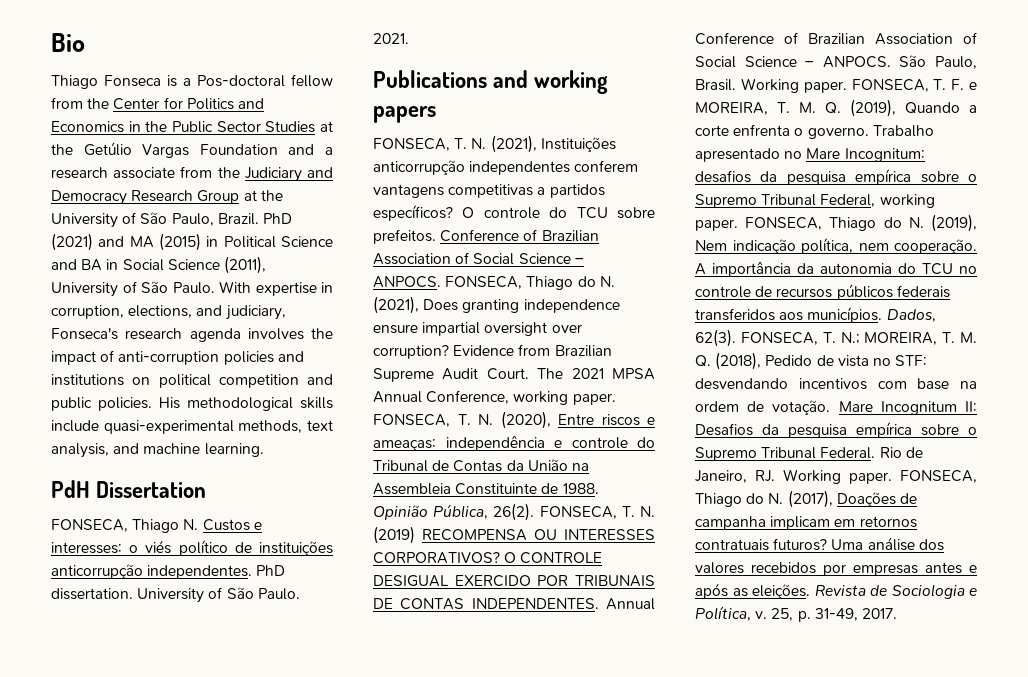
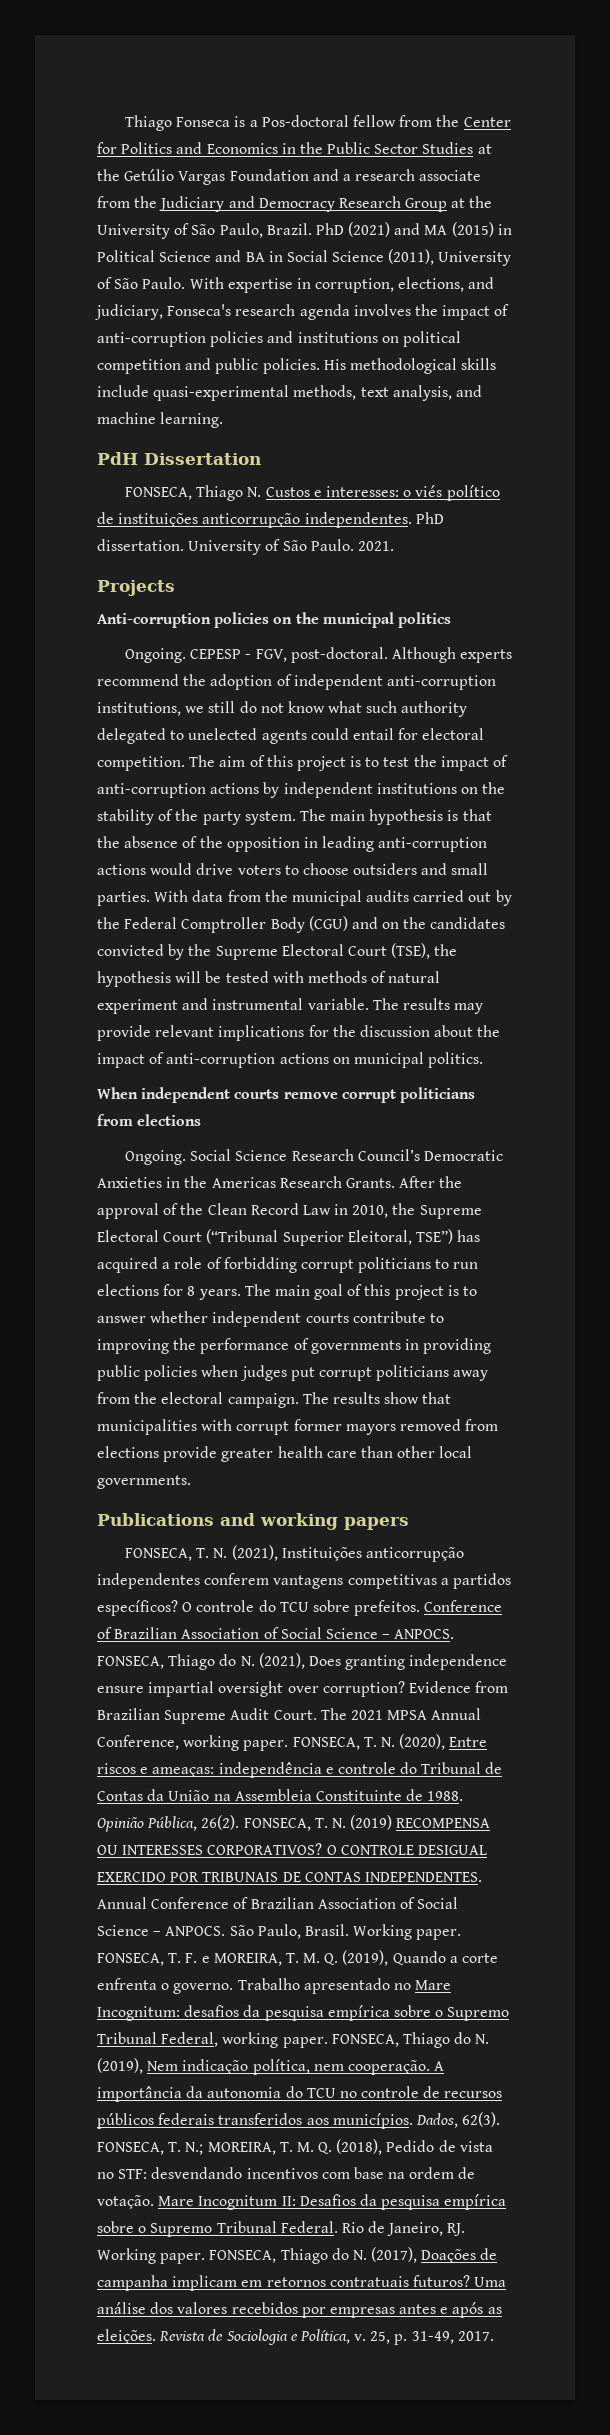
[51,33,85,52] Bio // -> (125, 123) none
(409, 38) none -> [97,580,175,596] [97,612,451,628] [125,647,513,663] [97,674,496,690] [97,701,468,717] [97,728,485,744] [97,755,509,771] [97,782,506,798] [97,809,492,825] [97,836,488,852] [97,863,489,875] [97,890,512,906] [97,916,506,933] [97,943,458,960] [97,971,441,987] [97,998,484,1014] [97,1025,501,1041] [97,1052,484,1068] [97,1087,475,1103] [97,1114,202,1126] [125,1149,504,1165] [97,1176,463,1188] [97,1203,482,1219] [97,1229,481,1246] [97,1257,479,1273] [97,1284,478,1300] [97,1311,444,1327] [97,1338,492,1354] [97,1365,489,1381] [97,1392,452,1408] [97,1419,499,1435] [97,1446,473,1462] [97,1475,191,1489] // Projects // Anti-corruption policies on the municipal politics // Ongoing. CEPESP - FGV, post-doctoral. Although experts recommend the adoption of independent anti-corruption institutions, we still do not know what such authority delegated to unelected agents could entail for electoral competition. The aim of this project is to test the impact of anti-corruption actions by independent institutions on the stability of the party system. The main hypothesis is that the absence of the opposition in leading anti-corruption actions would drive voters to choose outsiders and small parties. With data from the municipal audits carried out by the Federal Comptroller Body (CGU) and on the candidates convicted by the Supreme Electoral Court (TSE), the hypothesis will be tested with methods of natural experiment and instrumental variable. The results may provide relevant implications for the discussion about the impact of anti-corruption actions on municipal politics. // When independent courts remove corrupt politicians from elections // Ongoing. Social Science Research Council’s Democratic Anxieties in the Americas Research Grants. After the approval of the Clean Record Law in 2010, the Supreme Electoral Court (“Tribunal Superior Eleitoral, TSE”) has acquired a role of forbidding corrupt politicians to run elections for 8 years. The main goal of this project is to answer whether independent courts contribute to improving the performance of governments in providing public policies when judges put corrupt politicians away from the electoral campaign. The results show that municipalities with corrupt former mayors removed from elections provide greater health care than other local governments.

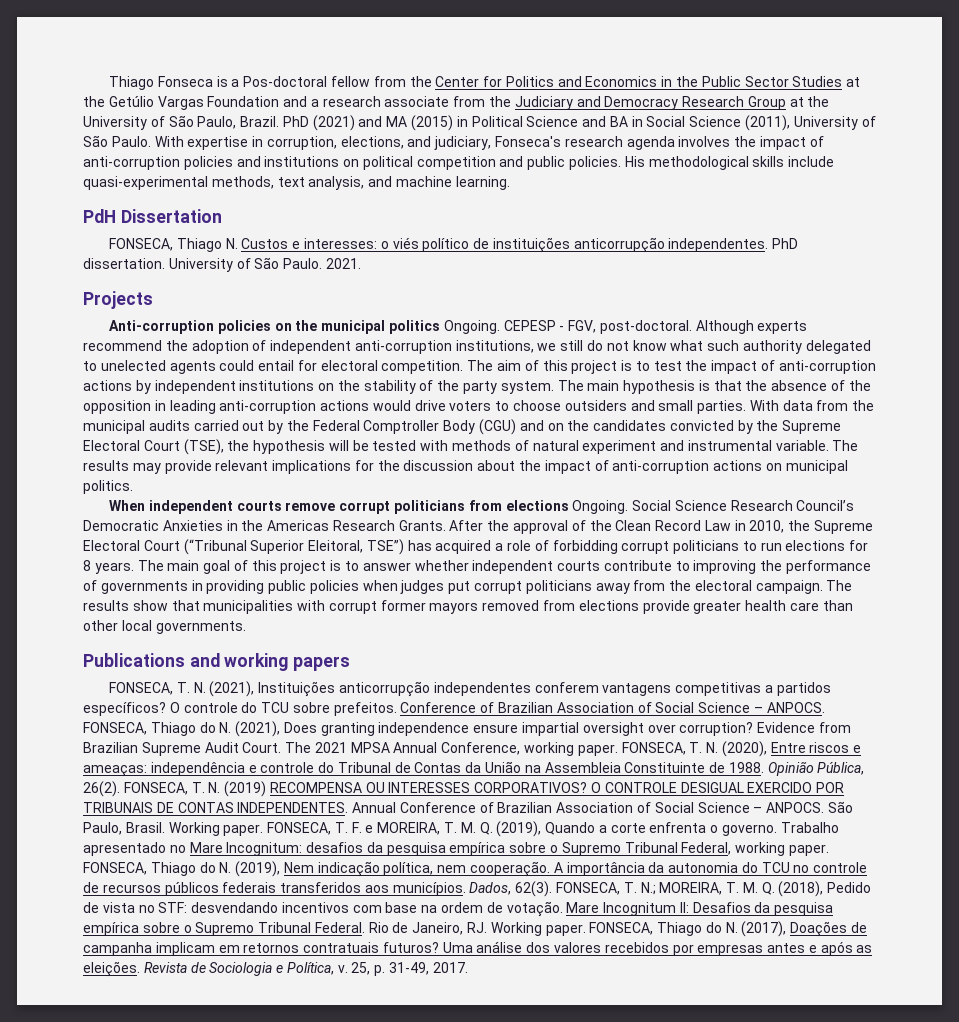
(451, 620) // -> (440, 327) none
(202, 1120) // -> (569, 505) none

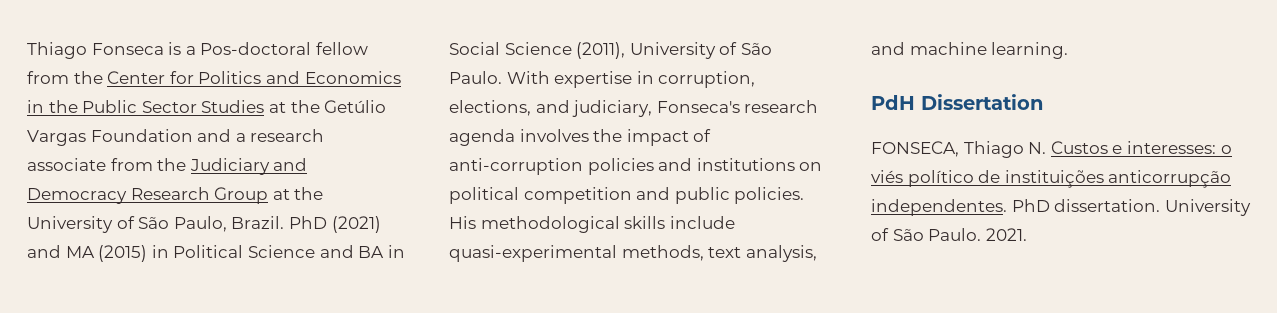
[83,291,153,309] [109,320,808,334] [83,340,871,354] [83,360,876,374] [83,380,871,394] [83,400,875,414] [83,419,842,435] [83,439,859,455] [83,460,848,474] [83,480,133,494] [109,500,855,514] [83,520,874,534] [83,539,869,555] [83,560,872,574] [83,580,853,594] [83,600,853,614] [83,620,246,634] [83,653,351,671] [109,681,831,697] [83,702,825,716] [83,721,851,737] [83,741,862,757] [83,761,865,777] [83,781,845,797] [83,801,853,813] [83,821,839,837] [83,842,829,856] [83,861,868,877] [83,881,872,897] [83,901,834,917] [83,921,868,937] [83,941,873,956] [83,961,468,977] // Projects // Anti-corruption policies on the municipal politics Ongoing. CEPESP - FGV, post-doctoral. Although experts recommend the adoption of independent anti-corruption institutions, we still do not know what such authority delegated to unelected agents could entail for electoral competition. The aim of this project is to test the impact of anti-corruption actions by independent institutions on the stability of the party system. The main hypothesis is that the absence of the opposition in leading anti-corruption actions would drive voters to choose outsiders and small parties. With data from the municipal audits carried out by the Federal Comptroller Body (CGU) and on the candidates convicted by the Supreme Electoral Court (TSE), the hypothesis will be tested with methods of natural experiment and instrumental variable. The results may provide relevant implications for the discussion about the impact of anti-corruption actions on municipal politics. // When independent courts remove corrupt politicians from elections Ongoing. Social Science Research Council’s Democratic Anxieties in the Americas Research Grants. After the approval of the Clean Record Law in 2010, the Supreme Electoral Court (“Tribunal Superior Eleitoral, TSE”) has acquired a role of forbidding corrupt politicians to run elections for 8 years. The main goal of this project is to answer whether independent courts contribute to improving the performance of governments in providing public policies when judges put corrupt politicians away from the electoral campaign. The results show that municipalities with corrupt former mayors removed from elections provide greater health care than other local governments. // Publications and working papers // FONSECA, T. N. (2021), Instituições anticorrupção independentes conferem vantagens competitivas a partidos específicos? O controle do TCU sobre prefeitos. Conference of Brazilian Association of Social Science – ANPOCS. FONSECA, Thiago do N. (2021), Does granting independence ensure impartial oversight over corruption? Evidence from Brazilian Supreme Audit Court. The 2021 MPSA Annual Conference, working paper. FONSECA, T. N. (2020), Entre riscos e ameaças: independência e controle do Tribunal de Contas da União na Assembleia Constituinte de 1988. Opinião Pública, 26(2). FONSECA, T. N. (2019) RECOMPENSA OU INTERESSES CORPORATIVOS? O CONTROLE DESIGUAL EXERCIDO POR TRIBUNAIS DE CONTAS INDEPENDENTES. Annual Conference of Brazilian Association of Social Science – ANPOCS. São Paulo, Brasil. Working paper. FONSECA, T. F. e MOREIRA, T. M. Q. (2019), Quando a corte enfrenta o governo. Trabalho apresentado no Mare Incognitum: desafios da pesquisa empírica sobre o Supremo Tribunal Federal, working paper. FONSECA, Thiago do N. (2019), Nem indicação política, nem cooperação. A importância da autonomia do TCU no controle de recursos públicos federais transferidos aos municípios. Dados, 62(3). FONSECA, T. N.; MOREIRA, T. M. Q. (2018), Pedido de vista no STF: desvendando incentivos com base na ordem de votação. Mare Incognitum II: Desafios da pesquisa empírica sobre o Supremo Tribunal Federal. Rio de Janeiro, RJ. Working paper. FONSECA, Thiago do N. (2017), Doações de campanha implicam em retornos contratuais futuros? Uma análise dos valores recebidos por empresas antes e após as eleições. Revista de Sociologia e Política, v. 25, p. 31-49, 2017. -> (1027, 234) none

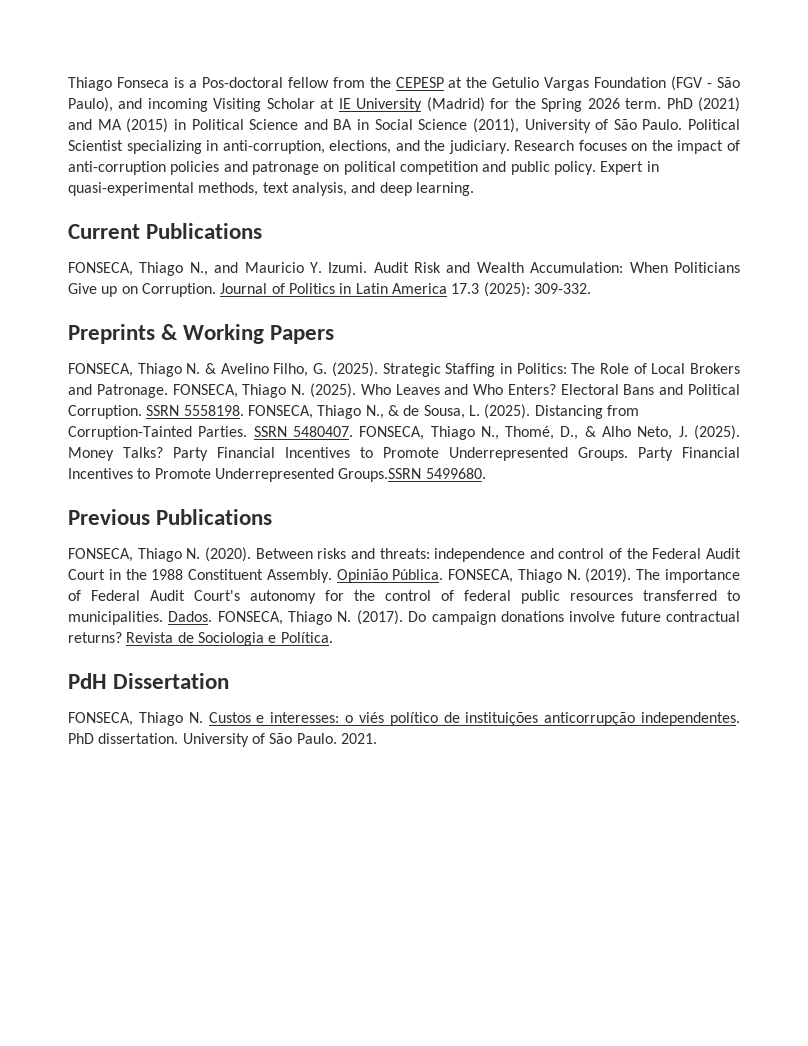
[107,71,401,84] [27,100,387,113] Center for Politics and Economics in the Public Sector Studies at the Getúlio -> [395,77,540,88] CEPESP at the Getulio
[197,129,325,142] [27,158,308,175] [27,187,324,204] [27,216,285,233] and a research associate from the Judiciary and Democracy Research Group at the University of São Paulo, Brazil. -> [671,76,740,91] [68,97,662,112] (FGV - São Paulo), and incoming Visiting Scholar at IE University (Madrid) for the Spring 2026 term.
[506,71,756,88] [449,100,819,117] [449,129,589,146] With expertise in corruption, elections, and judiciary, Fonseca's research agenda involves -> [688,119,740,130] [68,140,648,154] Political Scientist specializing in anti-corruption, elections, and the judiciary. Research focuses on
[696,158,795,171] institutions -> [251,161,319,175] patronage
[734,187,805,204] [449,216,735,233] policies. His methodological skills include -> [553,161,659,175] policy. Expert in
[909,42,987,55] machine -> [379,182,412,196] deep
(1069, 50) none -> [68,223,263,239] [68,262,740,276] [68,282,591,297] [68,324,335,344] [68,362,740,377] [68,383,741,398] [68,404,639,419] [68,425,740,440] [68,447,740,461] [68,468,486,482] [68,509,273,525] [68,547,741,562] [68,568,740,583] [68,590,740,604] [68,610,741,625] [68,632,333,646] // Current Publications // FONSECA, Thiago N., and Mauricio Y. Izumi. Audit Risk and Wealth Accumulation: When Politicians Give up on Corruption. Journal of Politics in Latin America 17.3 (2025): 309-332. // Preprints & Working Papers // FONSECA, Thiago N. & Avelino Filho, G. (2025). Strategic Staffing in Politics: The Role of Local Brokers and Patronage. FONSECA, Thiago N. (2025). Who Leaves and Who Enters? Electoral Bans and Political Corruption. SSRN 5558198. FONSECA, Thiago N., & de Sousa, L. (2025). Distancing from Corruption-Tainted Parties. SSRN 5480407. FONSECA, Thiago N., Thomé, D., & Alho Neto, J. (2025). Money Talks? Party Financial Incentives to Promote Underrepresented Groups. Party Financial Incentives to Promote Underrepresented Groups.SSRN 5499680. // Previous Publications // FONSECA, Thiago N. (2020). Between risks and threats: independence and control of the Federal Audit Court in the 1988 Constituent Assembly. Opinião Pública. FONSECA, Thiago N. (2019). The importance of Federal Audit Court's autonomy for the control of federal public resources transferred to municipalities. Dados. FONSECA, Thiago N. (2017). Do campaign donations involve future contractual returns? Revista de Sociologia e Política.

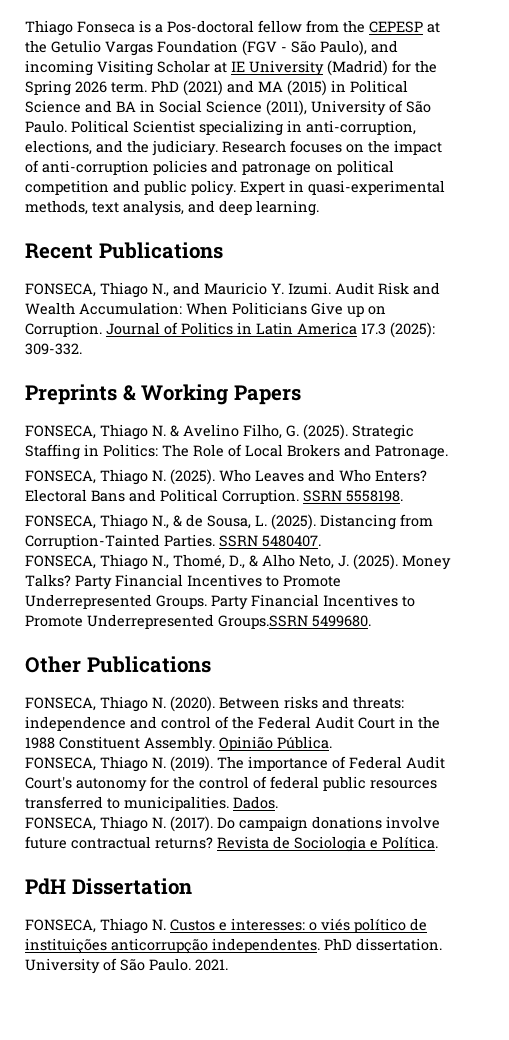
[68,224,140,239] Current -> [25,243,93,259] Recent
(168, 391) none -> (448, 452) //
(244, 410) none -> (403, 496) //
(353, 431) none -> (321, 541) //
[68,509,150,525] Previous -> [25,656,81,673] Other
(444, 574) none -> (332, 742) //
(213, 616) none -> (278, 802) //

